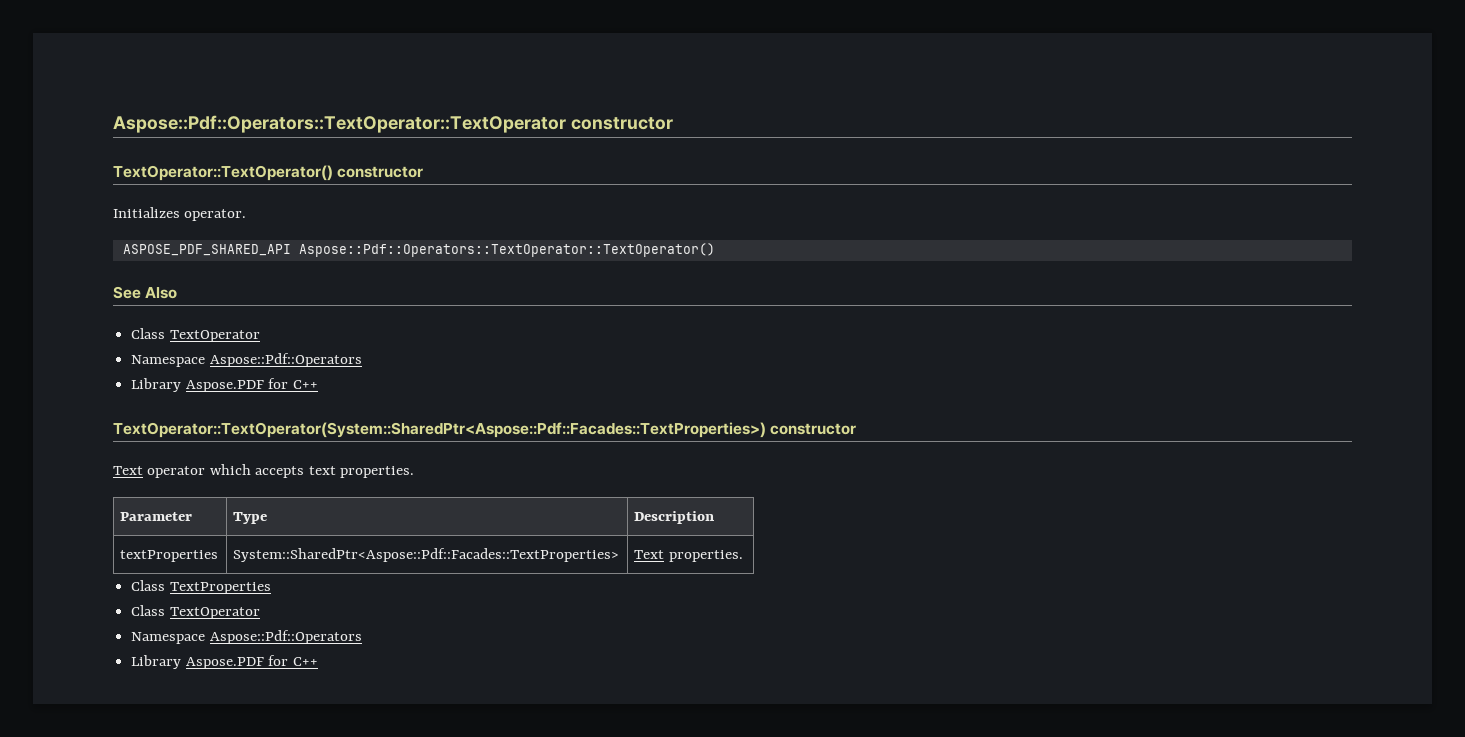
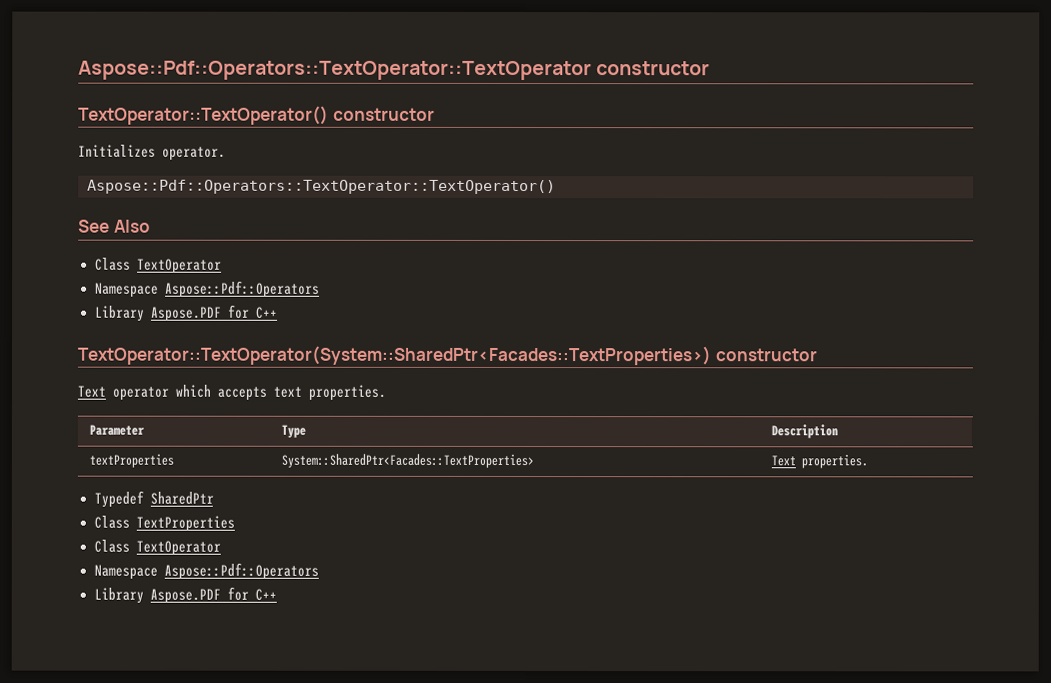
[122,244,291,256] ASPOSE_PDF_SHARED_API -> (226, 153) none
[113,422,766,438] TextOperator::TextOperator(System::SharedPtr<Aspose::Pdf::Facades::TextProperties>) -> [77,345,711,366] TextOperator::TextOperator(System::SharedPtr<Facades::TextProperties>)
[233,548,620,562] System::SharedPtr<Aspose::Pdf::Facades::TextProperties> -> [280,453,534,469] System::SharedPtr<Facades::TextProperties>
(743, 556) none -> [93,490,214,508] // Typedef SharedPtr

